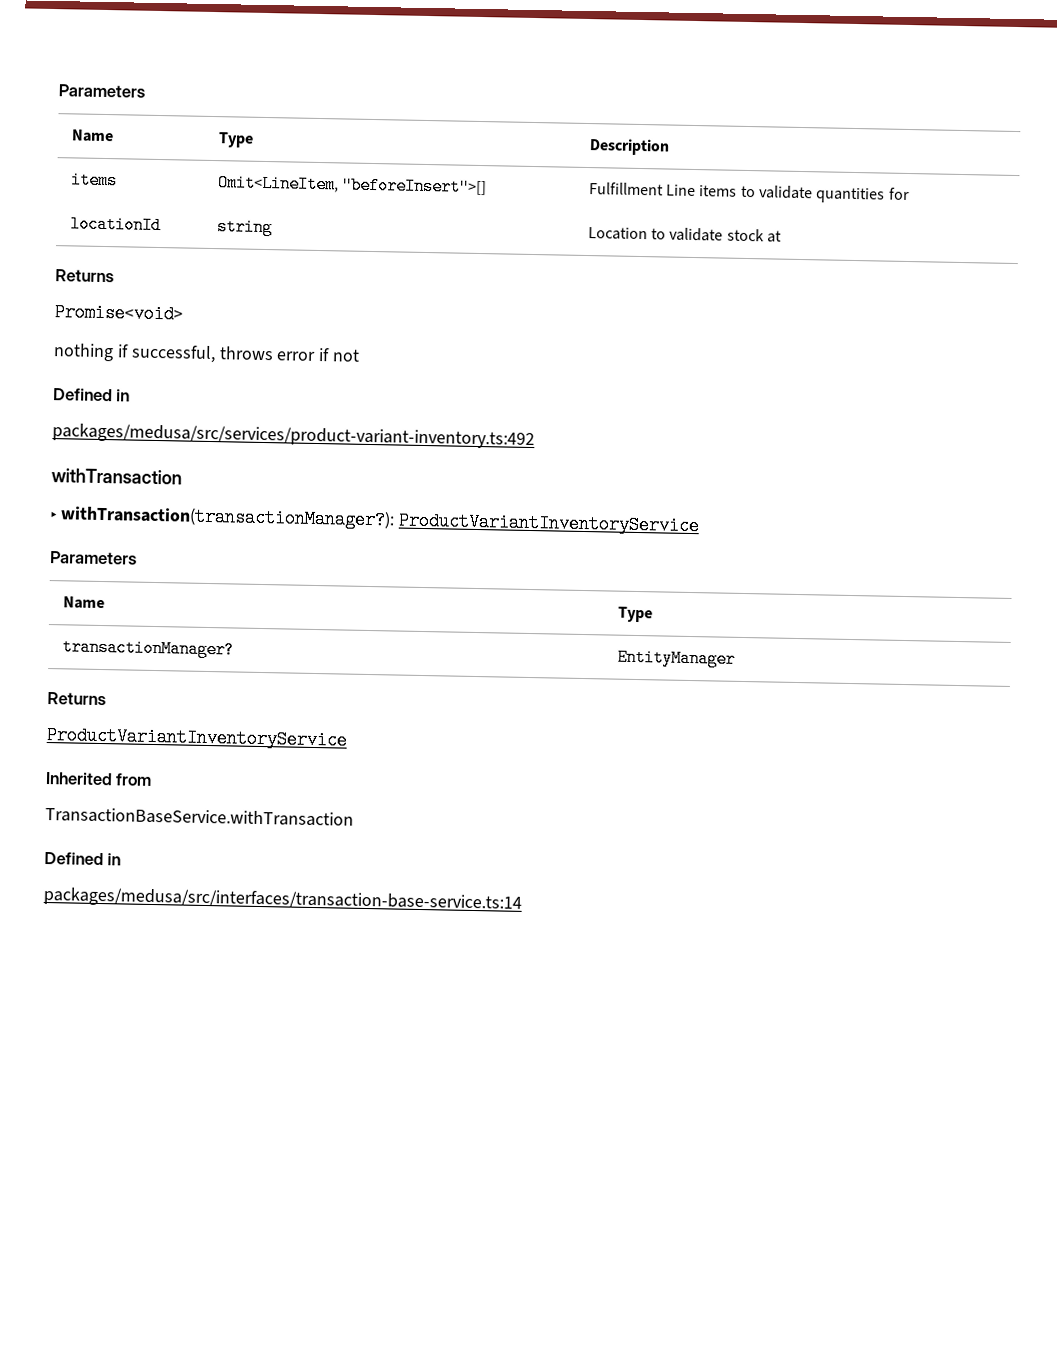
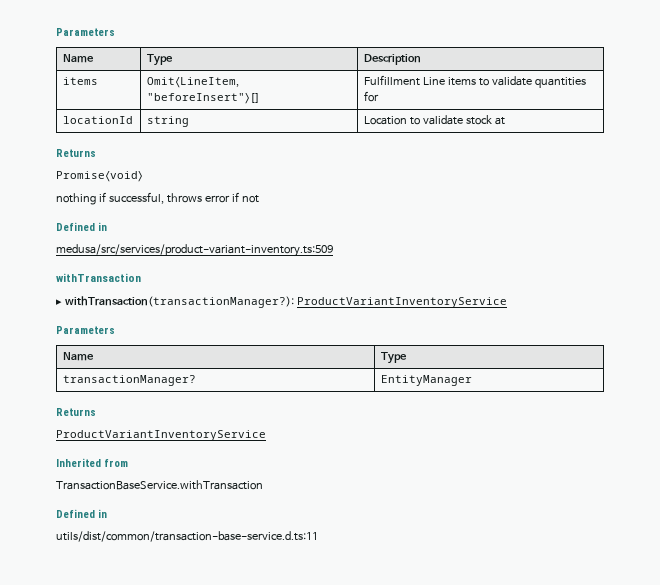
[52,423,535,450] packages/medusa/src/services/product-variant-inventory.ts:492 -> [56,244,333,257] medusa/src/services/product-variant-inventory.ts:509
[43,886,522,913] packages/medusa/src/interfaces/transaction-base-service.ts:14 -> [56,531,318,542] utils/dist/common/transaction-base-service.d.ts:11

